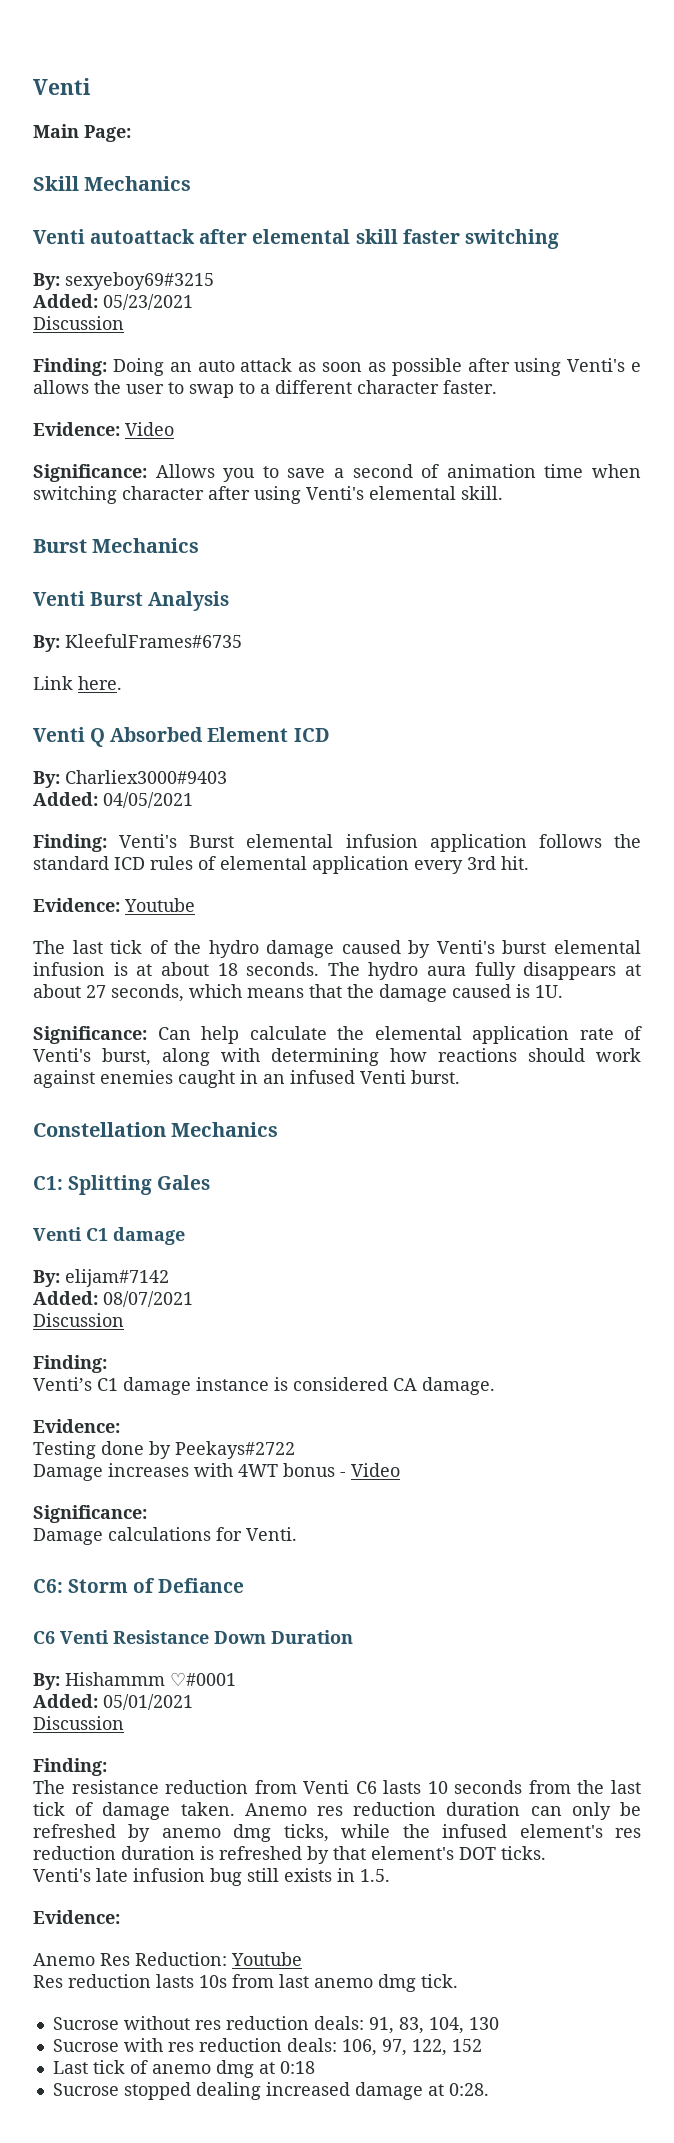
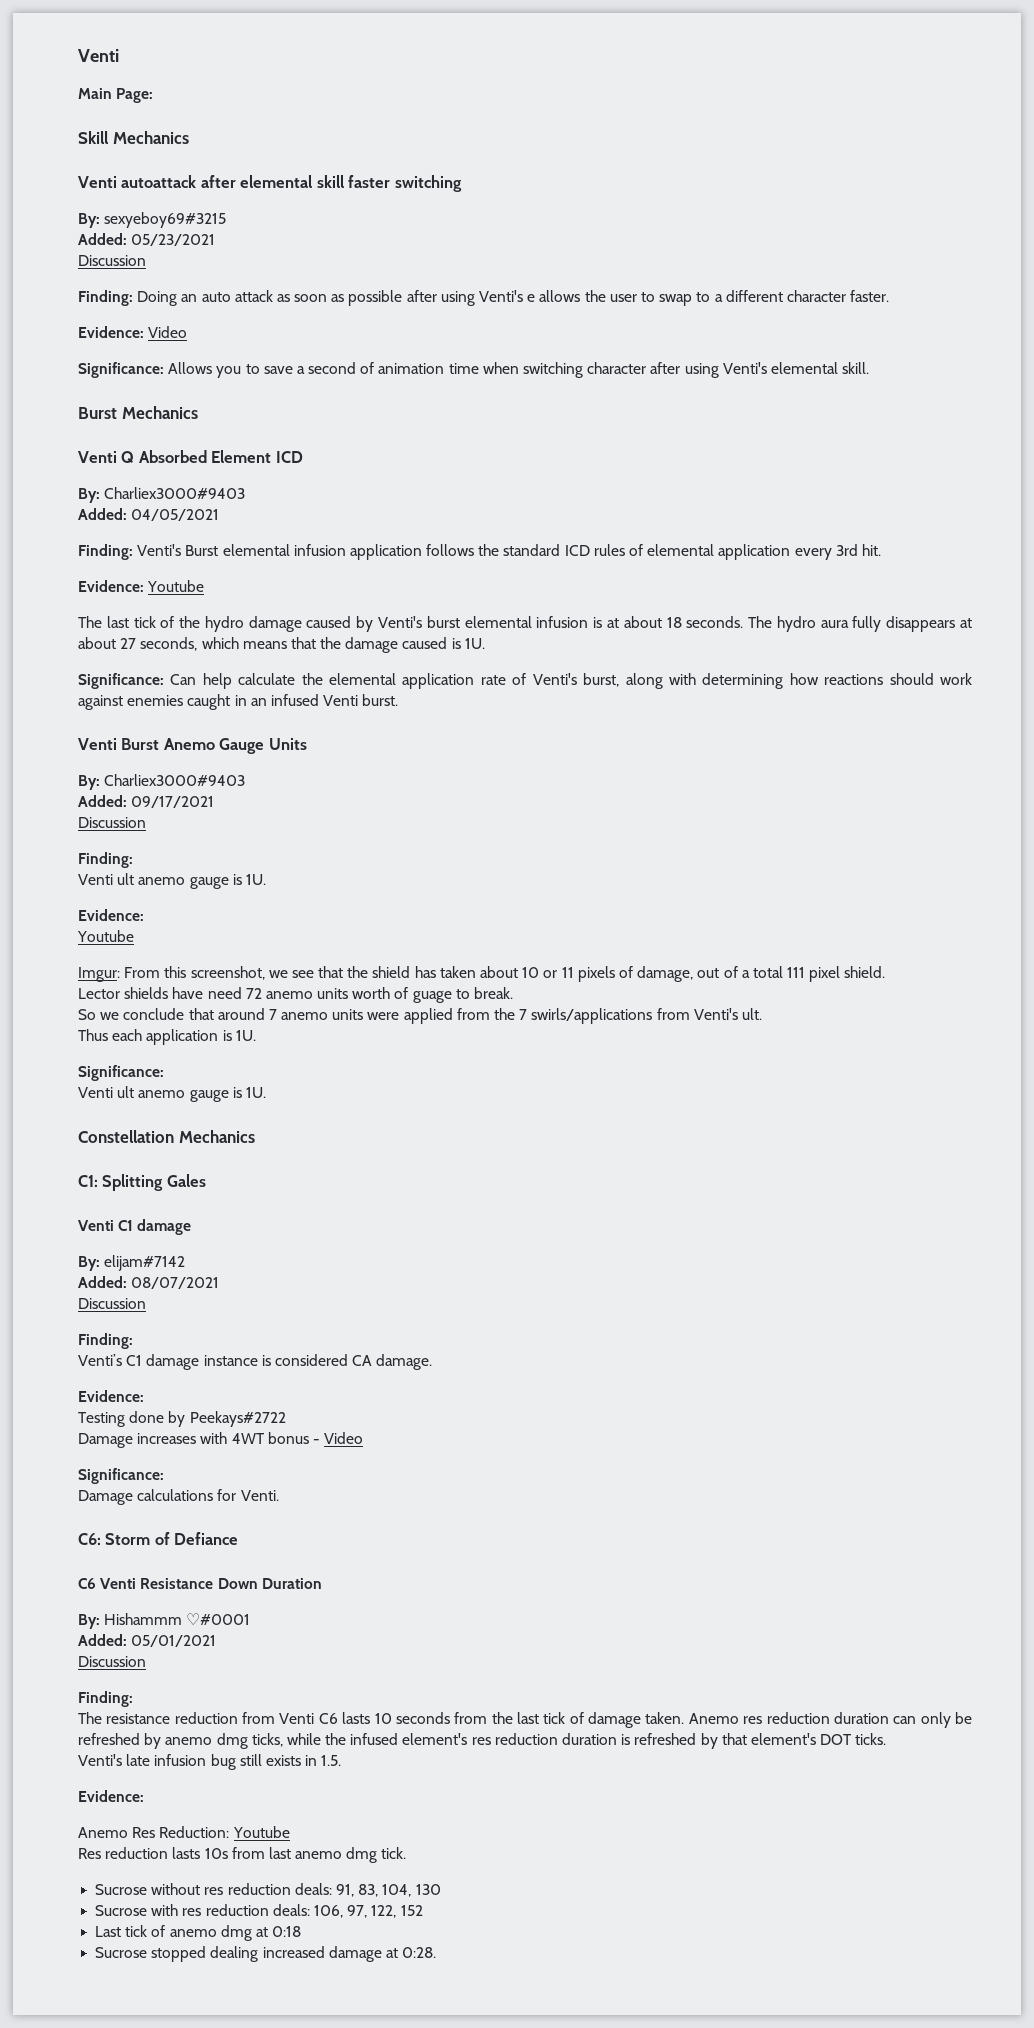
[33,591,230,611] [33,634,242,652] [33,676,122,690] // Venti Burst Analysis // By: KleefulFrames#6735 // Link here. -> (198, 412) none
(460, 1077) none -> [78,738,307,754] [78,774,246,790] [78,795,215,808] [78,817,146,828] [78,852,133,868] [78,873,266,889] [78,909,144,921] [77,930,134,942] [78,966,886,982] [78,987,514,1003] [78,1008,762,1024] [78,1029,256,1045] [78,1065,164,1081] [78,1086,266,1102] // Venti Burst Anemo Gauge Units // By: Charliex3000#9403 // Added: 09/17/2021 // Discussion // Finding: // Venti ult anemo gauge is 1U. // Evidence: // Youtube // Imgur: From this screenshot, we see that the shield has taken about 10 or 11 pixels of damage, out of a total 111 pixel shield. // Lector shields have need 72 anemo units worth of guage to break. // So we conclude that around 7 anemo units were applied from the 7 swirls/applications from Venti's ult. // Thus each application is 1U. // Significance: // Venti ult anemo gauge is 1U.

